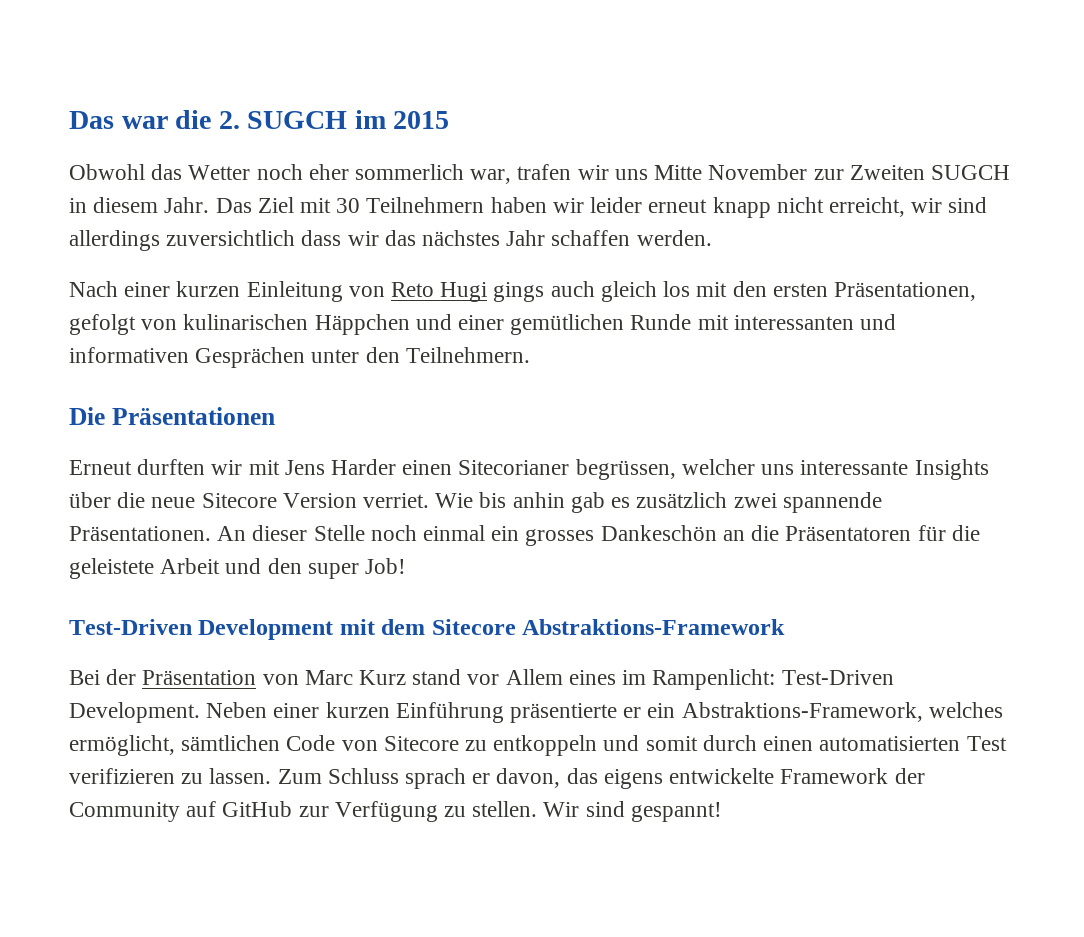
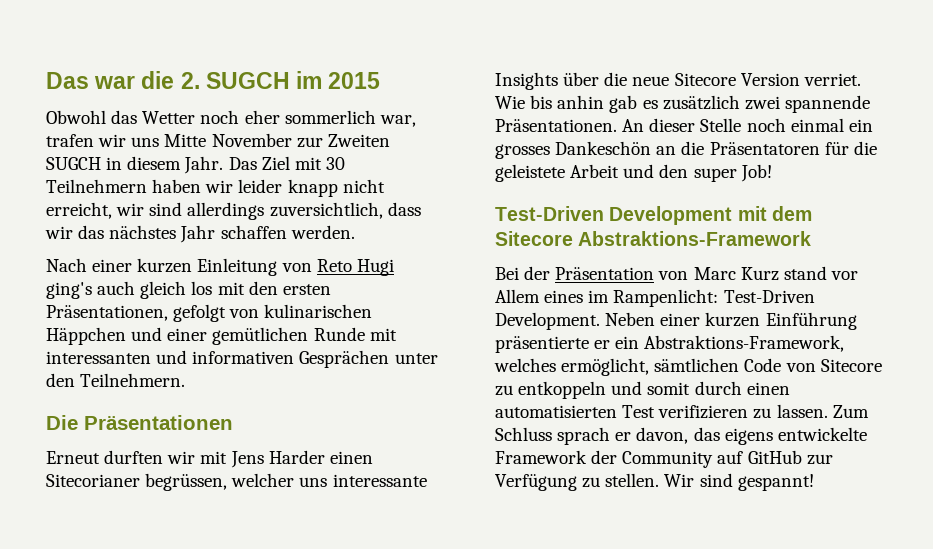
[648,199,708,213] erneut -> (283, 186) none
[166,230,296,246] zuversichtlich -> [269,202,383,219] zuversichtlich,
[493,282,545,302] gings -> [46,282,92,299] ging's

